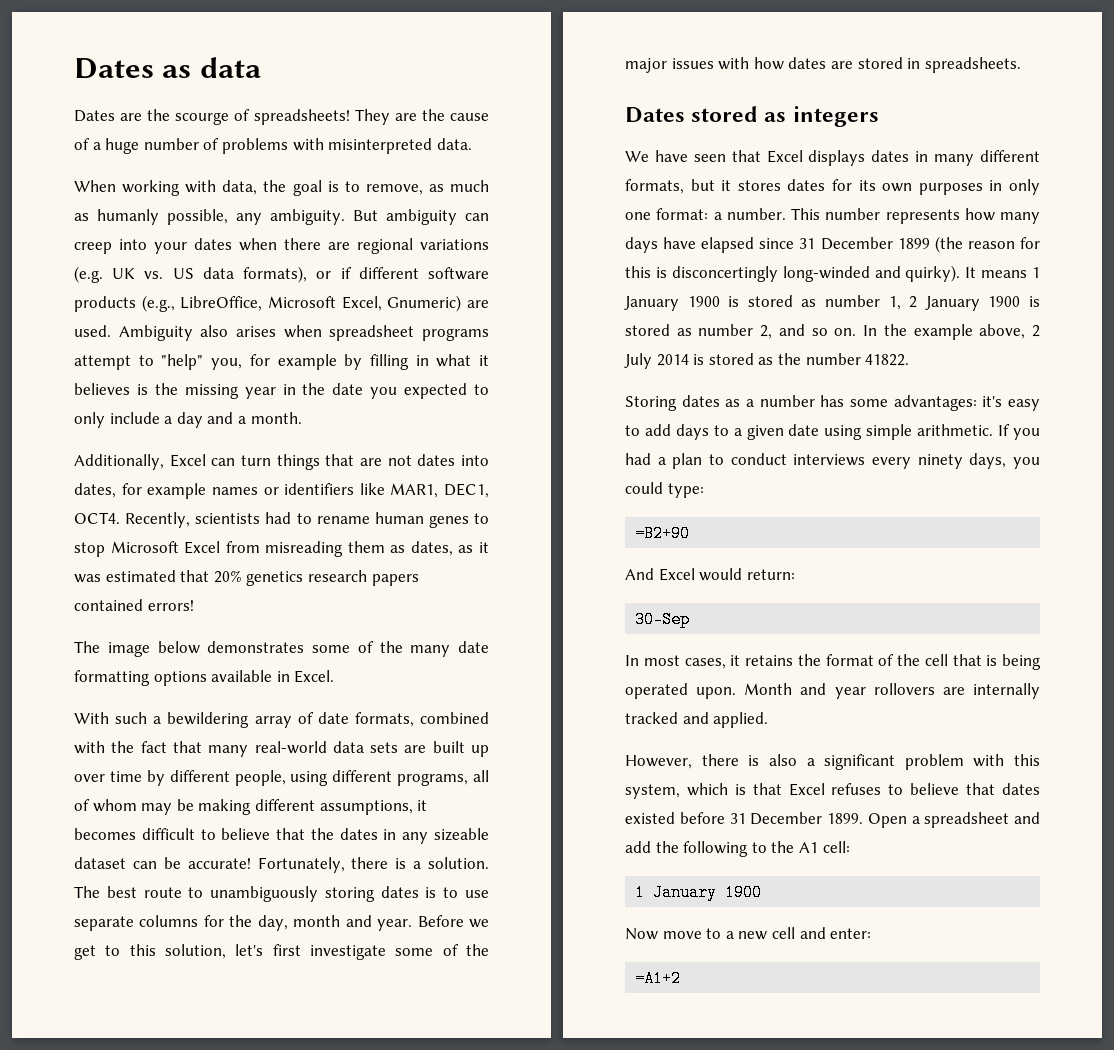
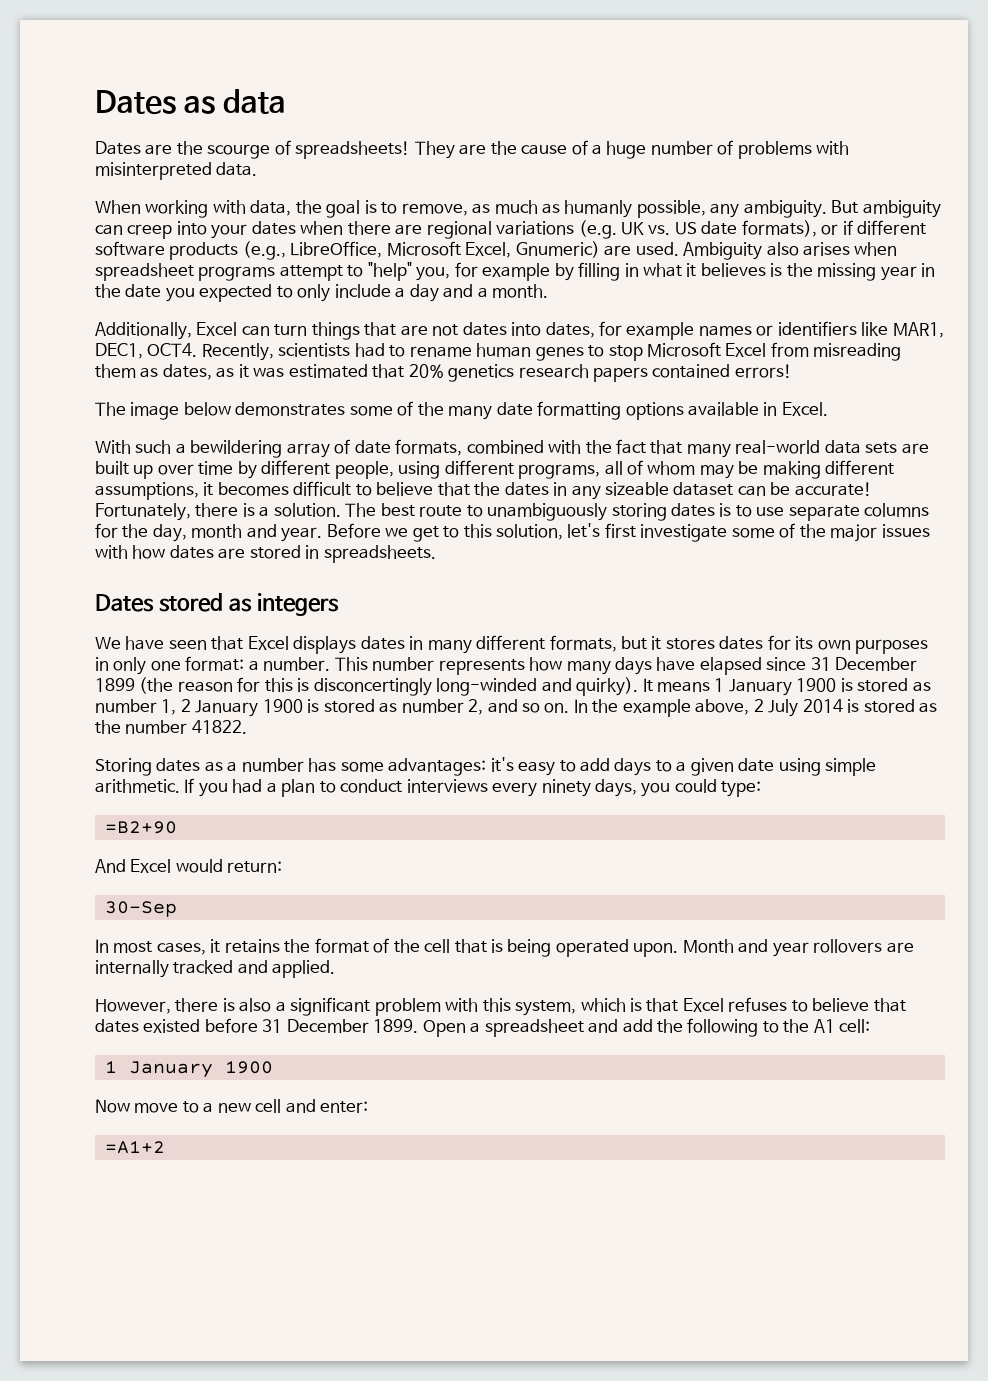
[202,267,234,279] data -> [701,221,738,235] date

